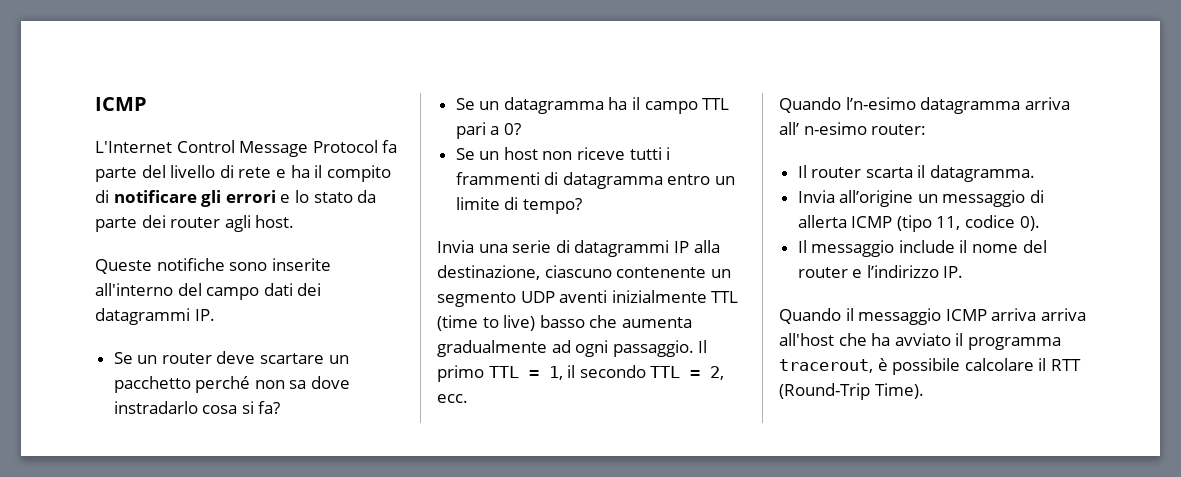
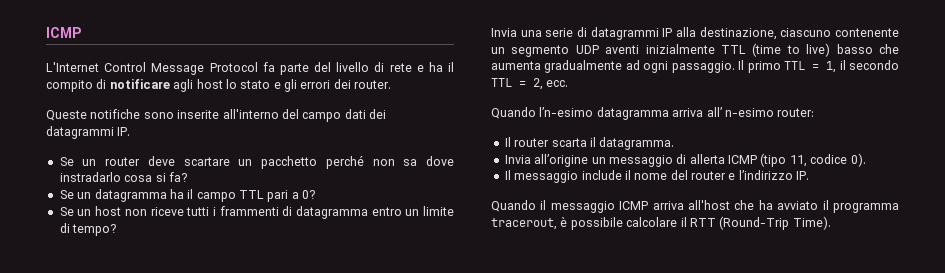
[201,190,377,207] [95,215,295,232] gli errori e lo stato da parte dei router agli host. -> [173,79,392,92] agli host lo stato e gli errori dei router.
[1040,308,1086,321] arriva -> (684, 205) none

